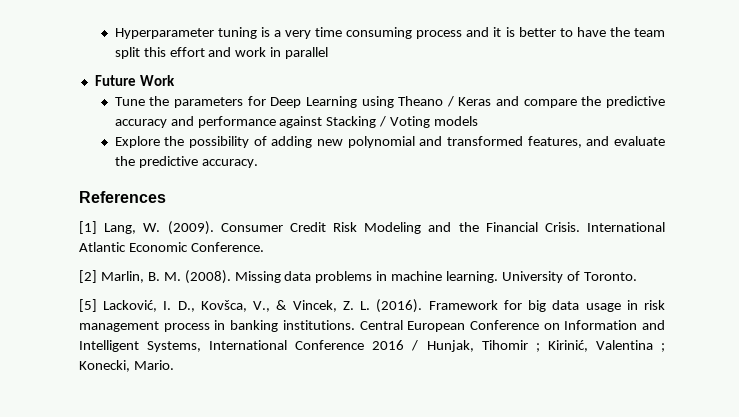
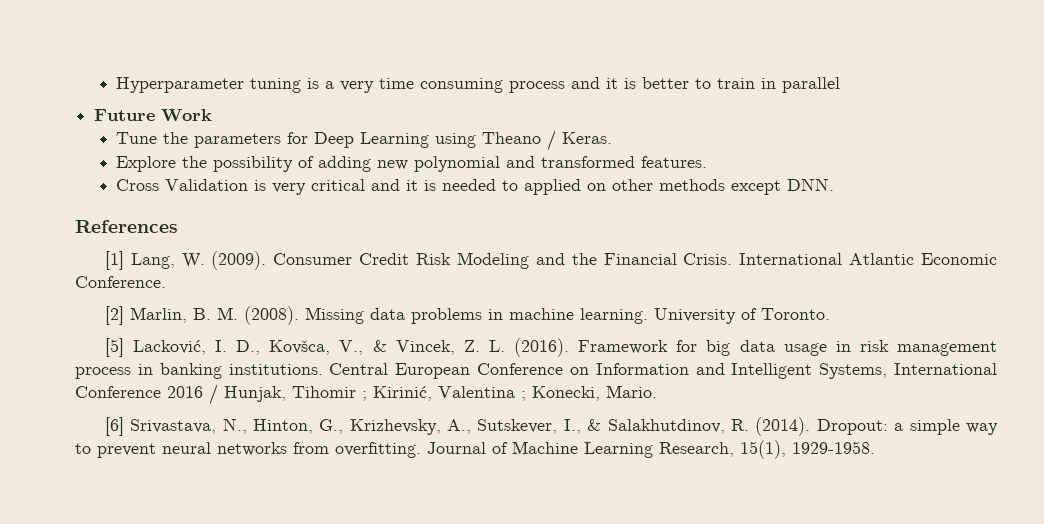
[576,27,666,37] [114,47,267,59] have the team split this effort and work -> [717,78,756,89] train
[458,96,666,108] [114,116,479,128] Keras and compare the predictive accuracy and performance against Stacking / Voting models -> [562,132,613,144] Keras.
[527,136,665,148] [114,156,258,168] features, and evaluate the predictive accuracy. -> [641,156,708,168] [116,178,835,195] features. // Cross Validation is very critical and it is needed to applied on other methods except DNN.
(174, 365) none -> [104,417,999,436] [75,440,875,459] // [6] Srivastava, N., Hinton, G., Krizhevsky, A., Sutskever, I., & Salakhutdinov, R. (2014). Dropout: a simple way to prevent neural networks from overfitting. Journal of Machine Learning Research, 15(1), 1929-1958.

